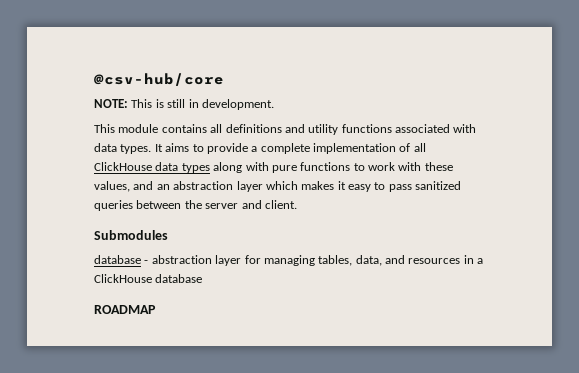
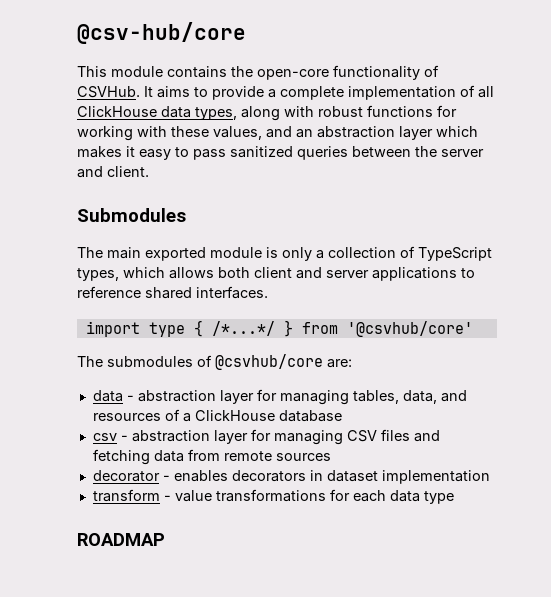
[94,99,274,110] [94,124,477,135] [94,143,152,154] NOTE: This is still in development. // This module contains all definitions and utility functions associated with data types. -> [77,65,439,80] [77,86,140,98] This module contains the open-core functionality of CSVHub.
[181,163,210,173] types -> [195,107,237,120] types,
[271,162,395,173] pure functions to work -> [318,105,457,117] [77,126,133,141] robust functions for working
[94,255,141,264] database -> [77,246,492,261] [77,267,475,281] [77,286,268,299] [85,320,473,337] [77,354,352,370] [92,390,123,402] The main exported module is only a collection of TypeScript types, which allows both client and server applications to reference shared interfaces. // import type { /*...*/ } from '@csvhub/core' // The submodules of @csvhub/core are: // data
[463,255,474,264] in -> [164,409,180,421] of
(203, 278) none -> [92,429,440,445] [92,449,331,465] [92,470,490,484] [92,489,454,504] // csv - abstraction layer for managing CSV files and fetching data from remote sources // decorator - enables decorators in dataset implementation // transform - value transformations for each data type

